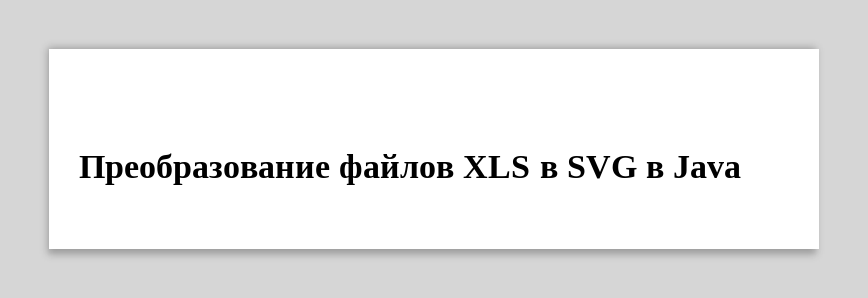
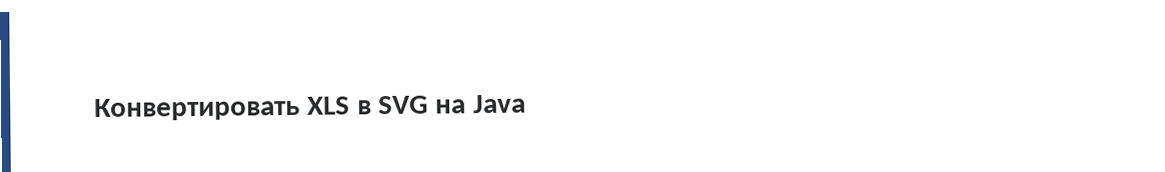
[79,153,455,185] Преобразование файлов -> [94,96,300,122] Конвертировать
[645,162,664,178] в -> [435,99,467,114] на

